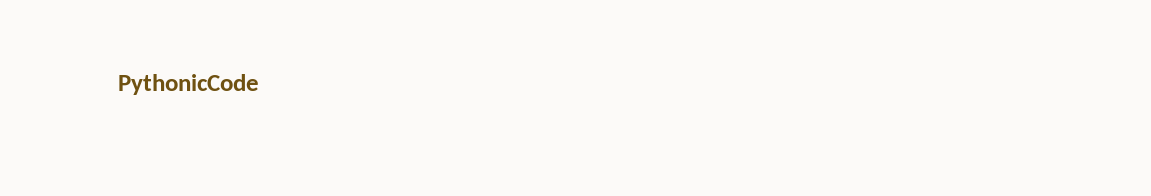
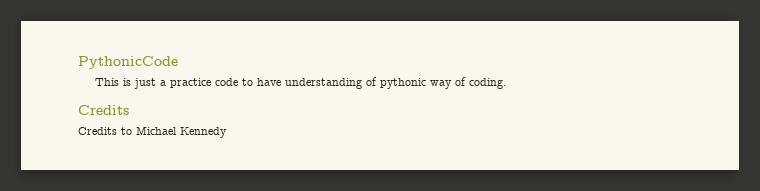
(259, 84) none -> [94,77,506,89] [78,105,129,115] [78,126,227,138] // This is just a practice code to have understanding of pythonic way of coding. // Credits // Credits to Michael Kennedy

